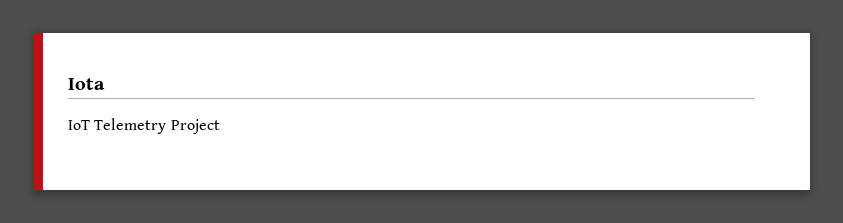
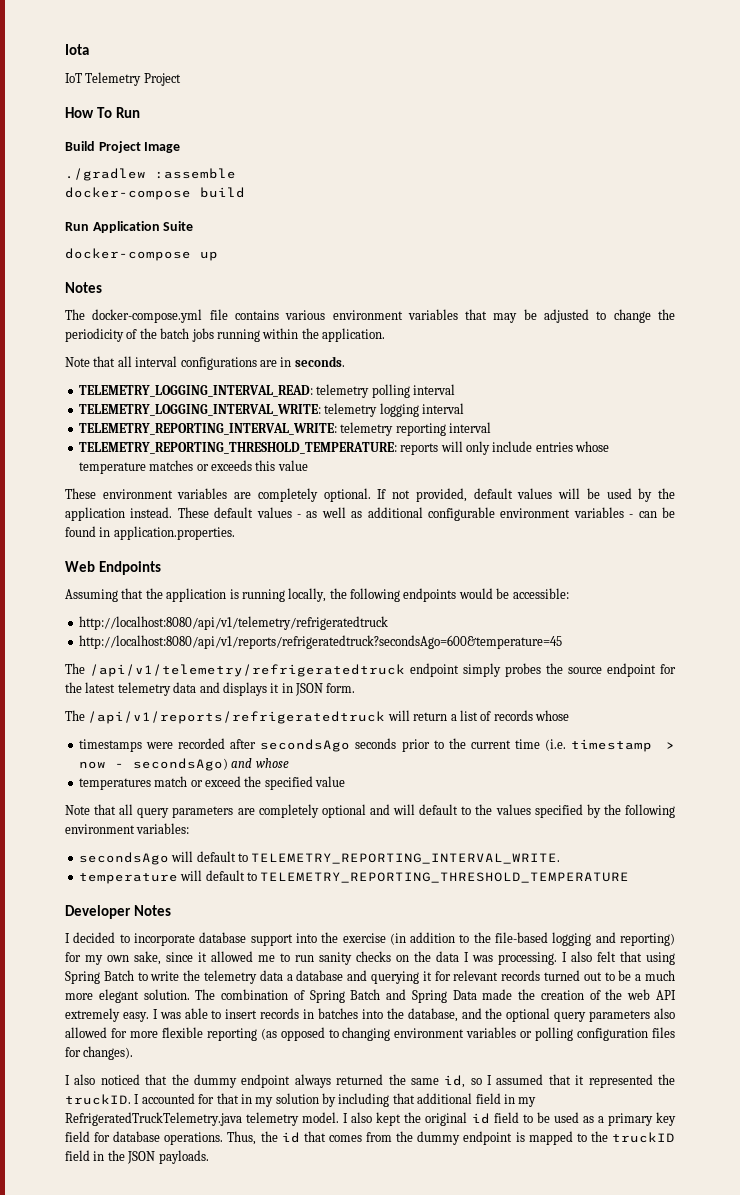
(220, 126) none -> [65,107,140,118] [65,141,181,153] [65,168,236,181] [65,187,245,200] [65,221,194,233] [65,248,218,261] [65,282,102,293] [65,309,675,323] [65,328,385,342] [65,356,345,370] [78,384,455,398] [78,403,464,417] [78,422,491,436] [78,441,609,455] [78,460,308,474] [65,488,676,502] [65,507,675,521] [65,526,235,540] [65,561,161,575] [65,588,569,602] [78,616,388,630] [78,635,562,649] [65,663,676,677] [65,682,356,696] [65,710,569,724] [78,738,675,752] [78,758,289,771] [78,776,345,790] [65,804,676,818] [65,823,190,834] [78,851,561,865] [78,870,630,884] [65,905,171,919] [65,932,675,946] [65,951,675,965] [65,970,675,984] [65,989,676,1003] [65,1008,676,1022] [65,1027,676,1041] [65,1046,134,1060] [65,1074,676,1088] [65,1093,537,1107] [65,1112,676,1126] [65,1131,676,1145] [65,1150,209,1164] // How To Run // Build Project Image // ./gradlew :assemble // docker-compose build // Run Application Suite // docker-compose up // Notes // The docker-compose.yml file contains various environment variables that may be adjusted to change the periodicity of the batch jobs running within the application. // Note that all interval configurations are in seconds. // TELEMETRY_LOGGING_INTERVAL_READ: telemetry polling interval // TELEMETRY_LOGGING_INTERVAL_WRITE: telemetry logging interval // TELEMETRY_REPORTING_INTERVAL_WRITE: telemetry reporting interval // TELEMETRY_REPORTING_THRESHOLD_TEMPERATURE: reports will only include entries whose temperature matches or exceeds this value // These environment variables are completely optional. If not provided, default values will be used by the application instead. These default values - as well as additional configurable environment variables - can be found in application.properties. // Web Endpoints // Assuming that the application is running locally, the following endpoints would be accessible: // http://localhost:8080/api/v1/telemetry/refrigeratedtruck // http://localhost:8080/api/v1/reports/refrigeratedtruck?secondsAgo=600&temperature=45 // The /api/v1/telemetry/refrigeratedtruck endpoint simply probes the source endpoint for the latest telemetry data and displays it in JSON form. // The /api/v1/reports/refrigeratedtruck will return a list of records whose // timestamps were recorded after secondsAgo seconds prior to the current time (i.e. timestamp > now - secondsAgo) and whose // temperatures match or exceed the specified value // Note that all query parameters are completely optional and will default to the values specified by the following environment variables: // secondsAgo will default to TELEMETRY_REPORTING_INTERVAL_WRITE. // temperature will default to TELEMETRY_REPORTING_THRESHOLD_TEMPERATURE // Developer Notes // I decided to incorporate database support into the exercise (in addition to the file-based logging and reporting) for my own sake, since it allowed me to run sanity checks on the data I was processing. I also felt that using Spring Batch to write the telemetry data a database and querying it for relevant records turned out to be a much more elegant solution. The combination of Spring Batch and Spring Data made the creation of the web API extremely easy. I was able to insert records in batches into the database, and the optional query parameters also allowed for more flexible reporting (as opposed to changing environment variables or polling configuration files for changes). // I also noticed that the dummy endpoint always returned the same id, so I assumed that it represented the truckID. I accounted for that in my solution by including that additional field in my RefrigeratedTruckTelemetry.java telemetry model. I also kept the original id field to be used as a primary key field for database operations. Thus, the id that comes from the dummy endpoint is mapped to the truckID field in the JSON payloads.

